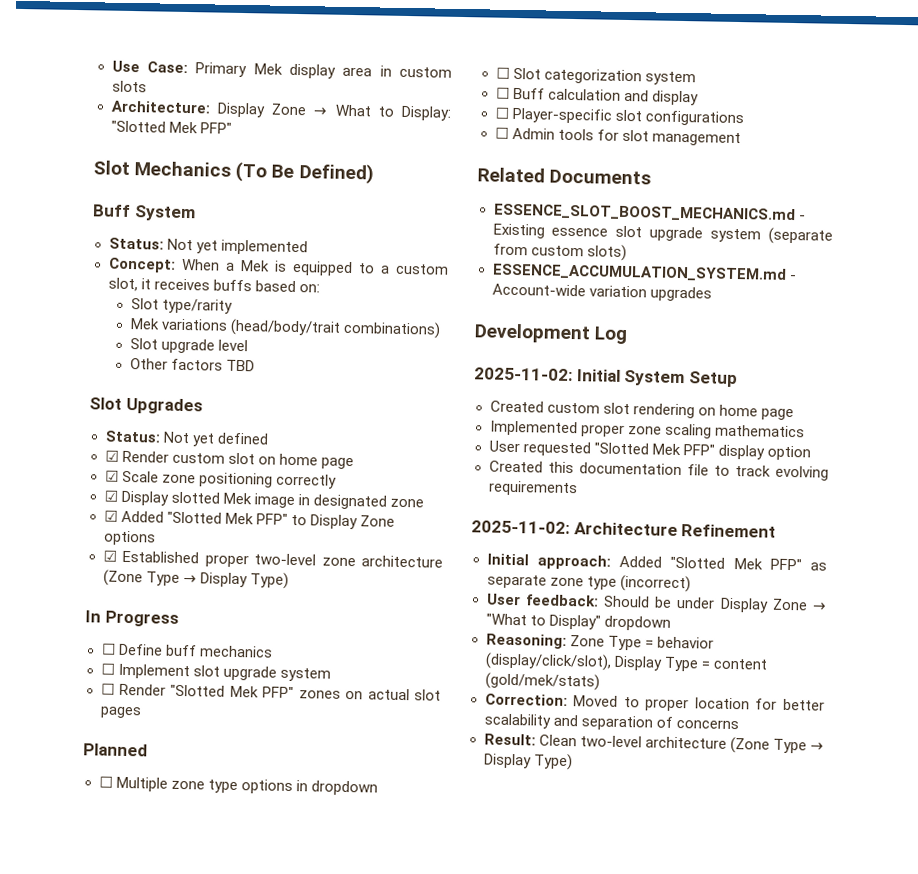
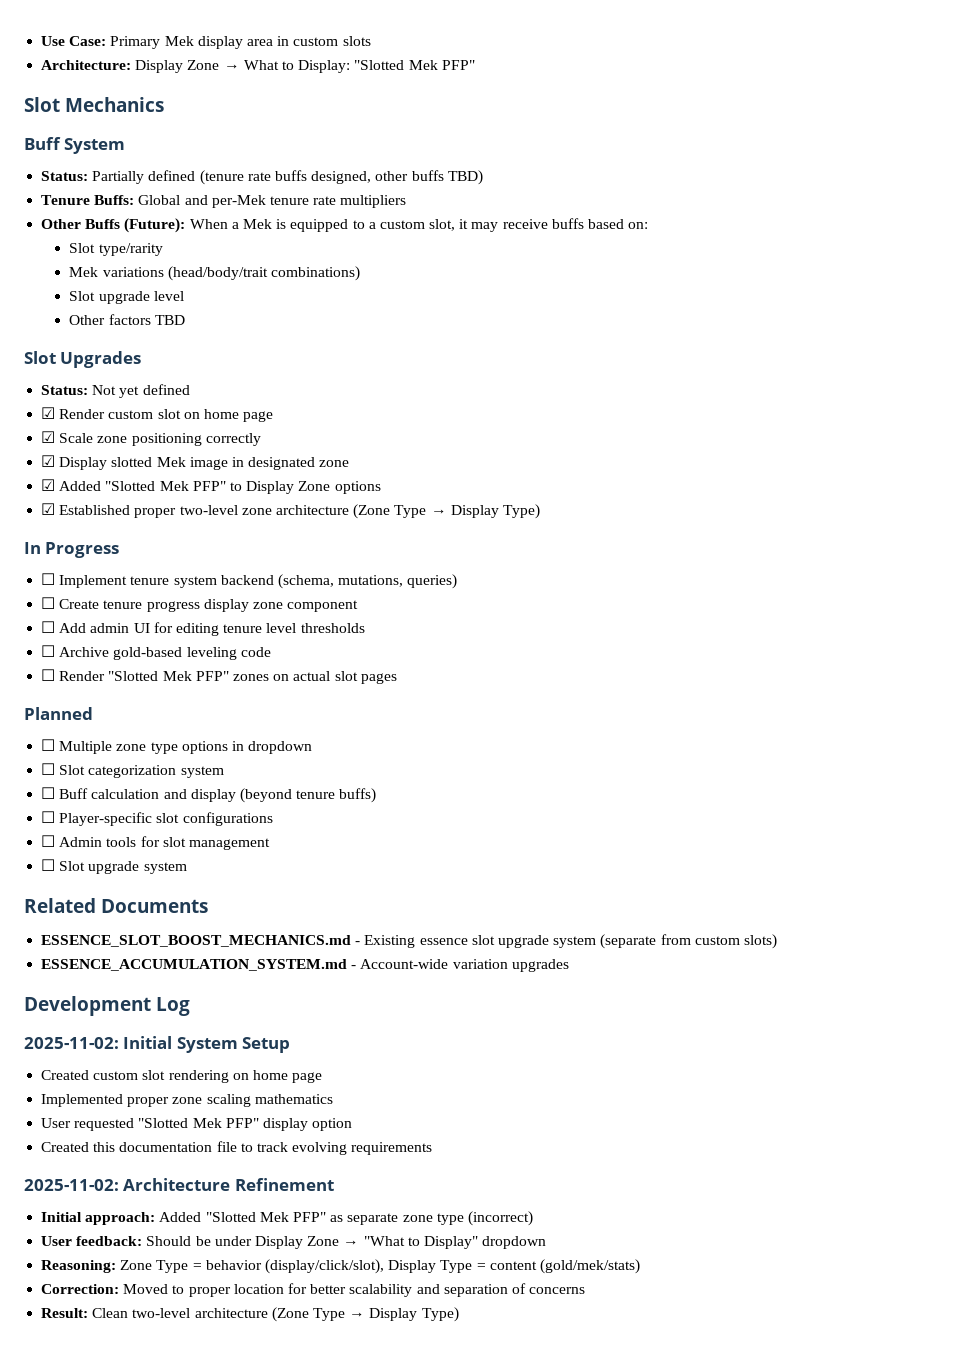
[235,161,374,185] (To Be Defined) -> (165, 104) none
[166,238,308,256] [107,257,176,273] Not yet implemented // Concept: -> [92,170,483,185] [41,195,407,208] [41,218,186,233] Partially defined (tenure rate buffs designed, other buffs TBD) // Tenure Buffs: Global and per-Mek tenure rate multipliers // Other Buffs (Future):
[153,278,210,291] receives -> [471,219,548,232] may receive
[117,643,273,658] [100,663,331,682] Define buff mechanics // ☐ Implement slot upgrade system -> [59,574,458,589] [41,597,359,612] [41,621,365,636] [41,645,271,660] Implement tenure system backend (schema, mutations, queries) // ☐ Create tenure progress display zone component // ☐ Add admin UI for editing tenure level thresholds // ☐ Archive gold-based leveling code
(699, 98) none -> [239,788,377,803] (beyond tenure buffs)
(741, 139) none -> [41,859,187,874] // ☐ Slot upgrade system

